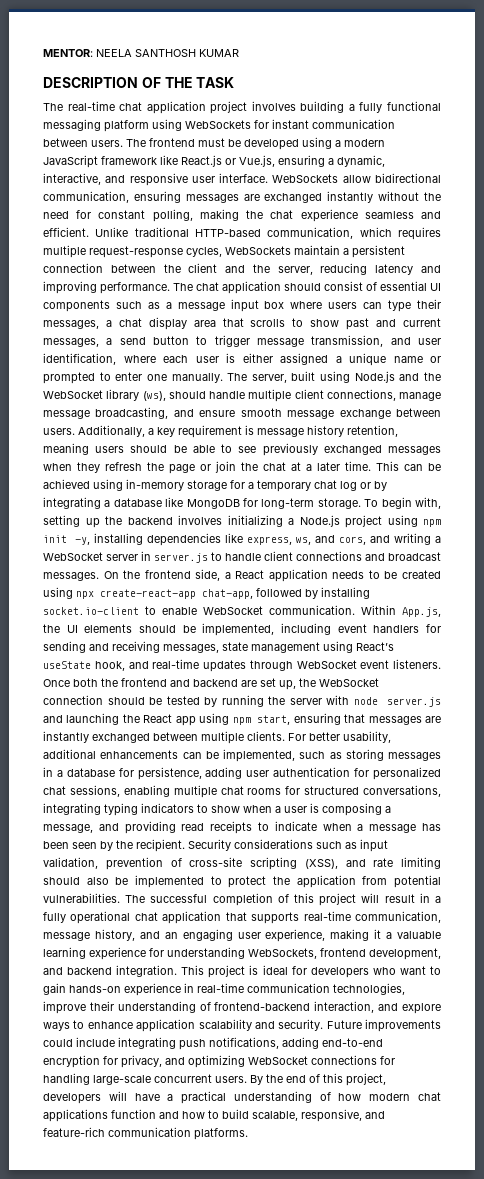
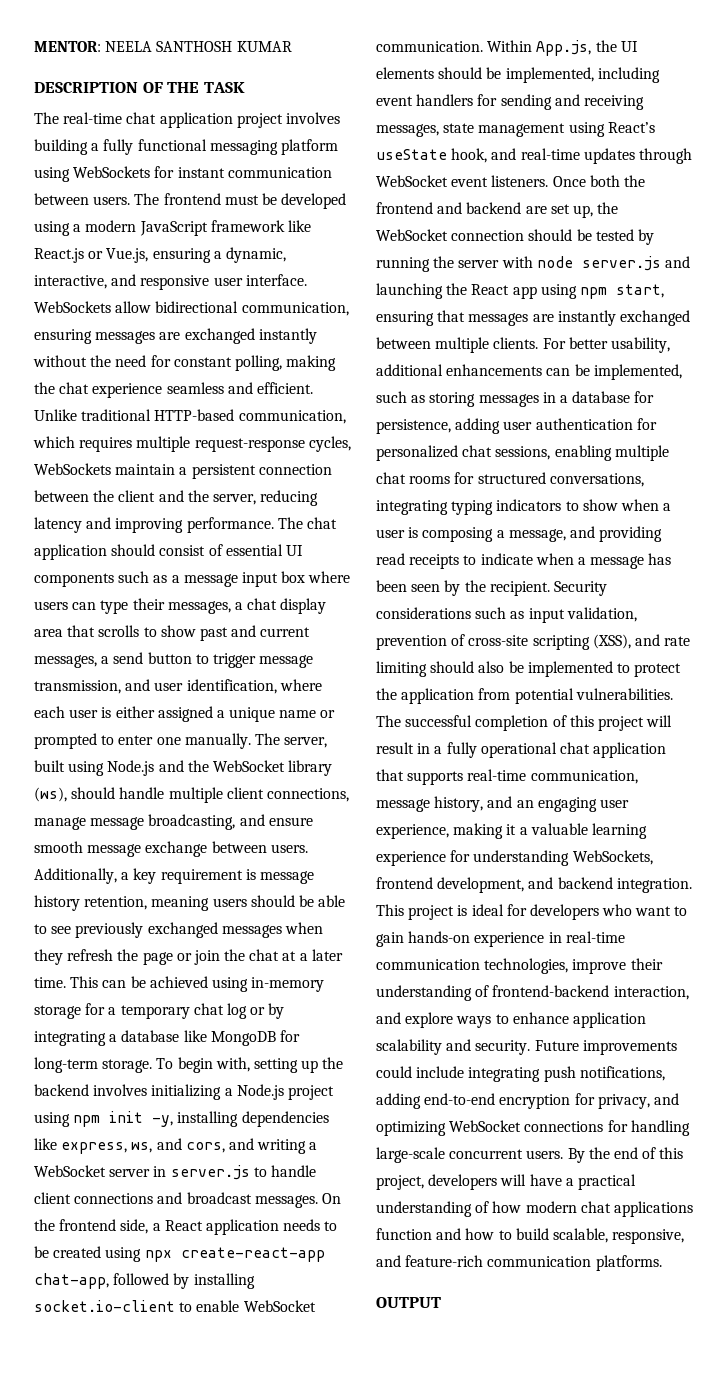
(248, 1134) none -> [376,1297,441,1308] // OUTPUT

